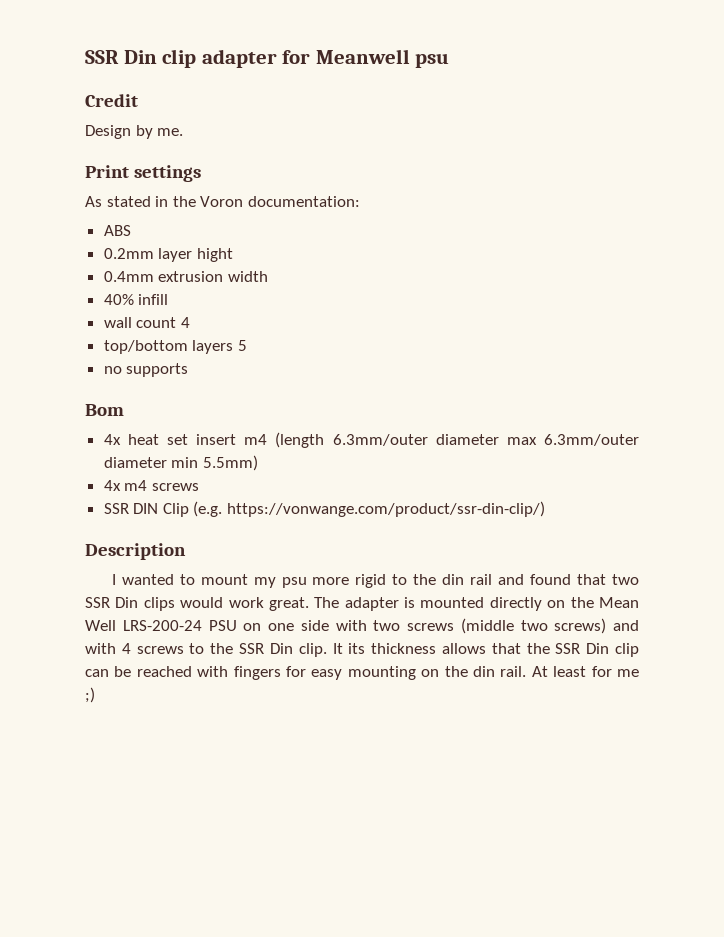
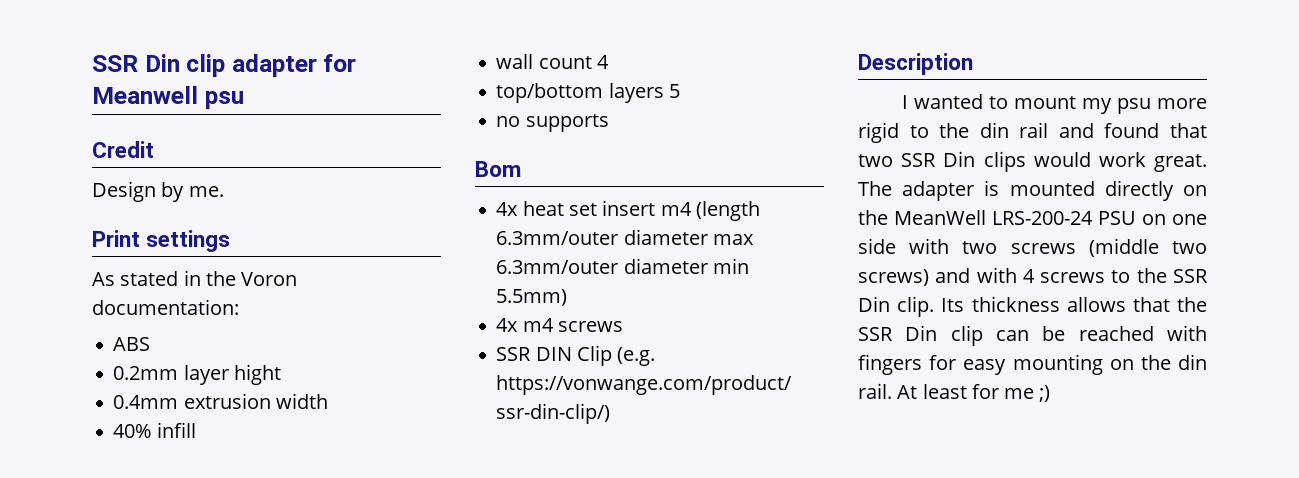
[598,597,639,608] [85,620,116,631] Mean Well -> [894,210,986,225] MeanWell
[332,643,366,654] It its -> [941,298,965,312] Its

